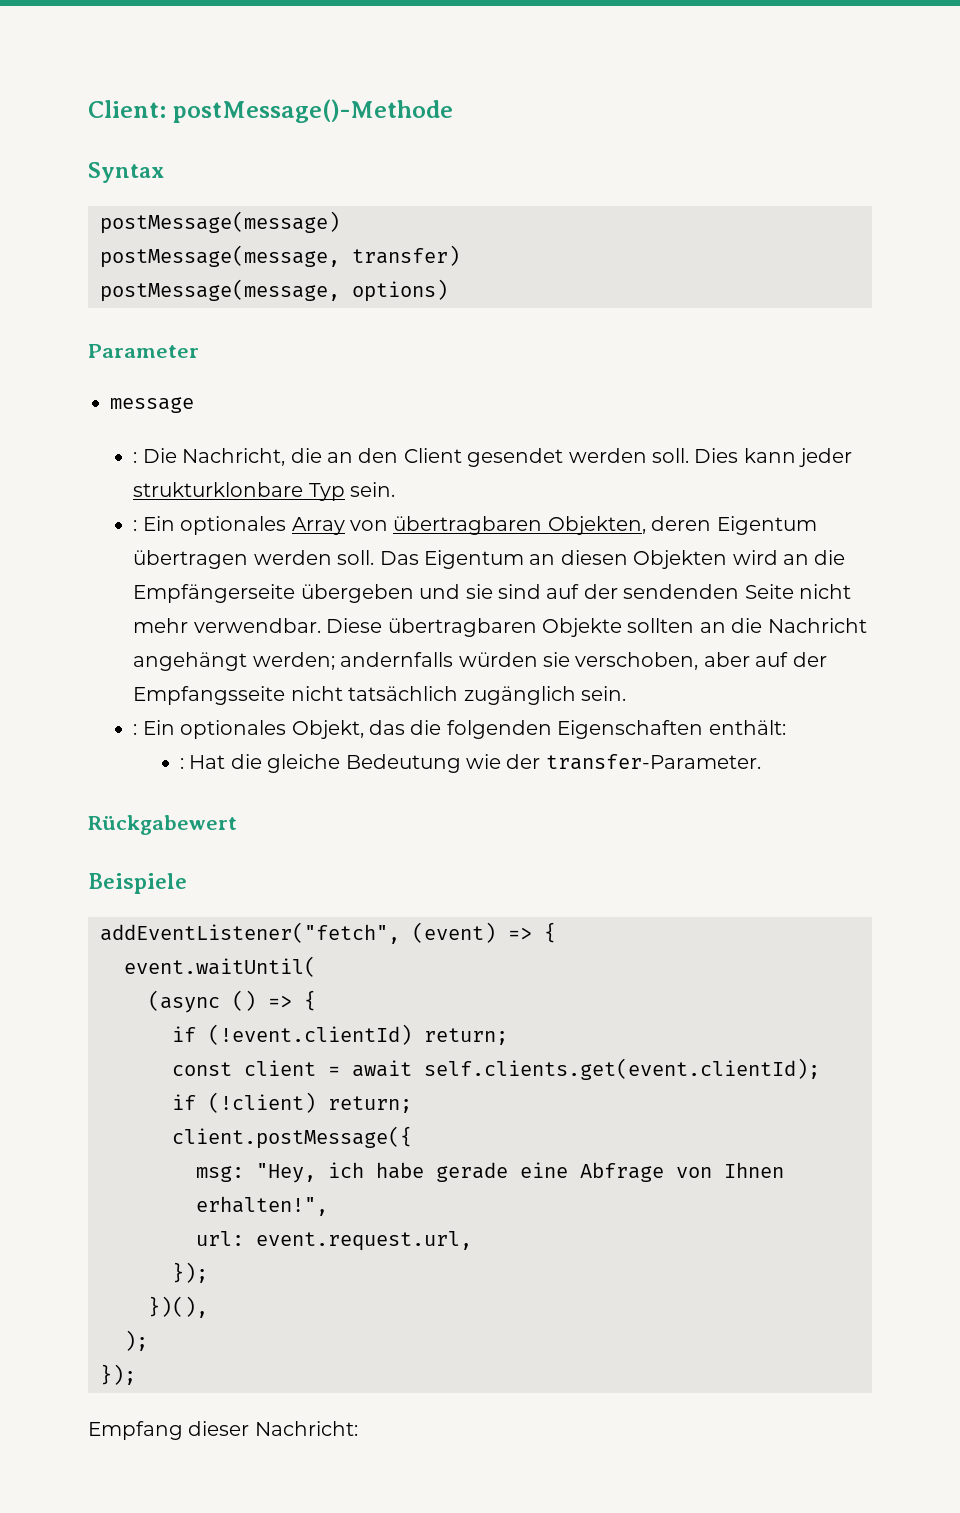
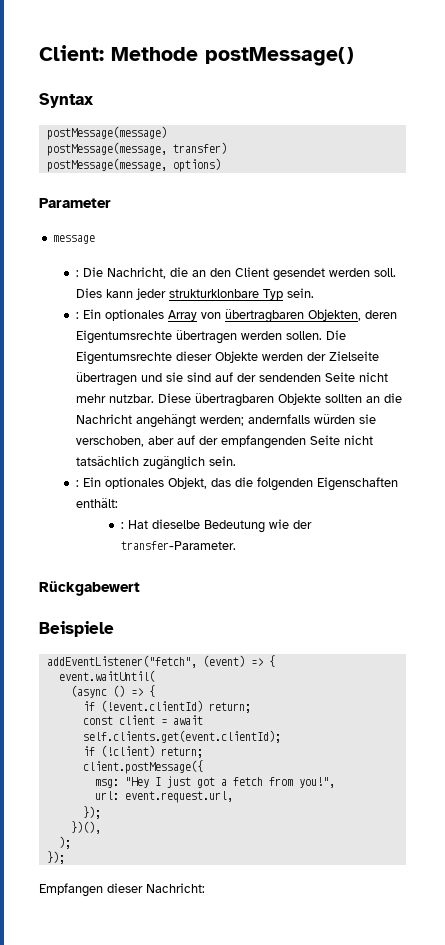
[172,99,453,123] postMessage()-Methode -> [111,47,354,66] Methode postMessage()
[716,516,817,535] Eigentum -> [75,330,172,344] Eigentumsrechte
[337,550,846,569] [133,584,414,603] soll. Das Eigentum an diesen Objekten wird an die Empfängerseite übergeben -> [285,330,346,340] [75,351,379,365] [75,372,137,386] sollen. Die Eigentumsrechte dieser Objekte werden der Zielseite übertragen
[193,618,321,633] verwendbar. -> [108,394,154,403] nutzbar.
[133,686,286,705] Empfangsseite -> [220,435,340,449] empfangenden Seite
[230,754,341,773] die gleiche -> [152,519,201,529] dieselbe
[256,1162,784,1183] [196,1196,328,1216] "Hey, ich habe gerade eine Abfrage von Ihnen erhalten!", -> [124,776,335,788] "Hey I just got a fetch from you!",
[88,1421,183,1440] Empfang -> [39,883,103,897] Empfangen

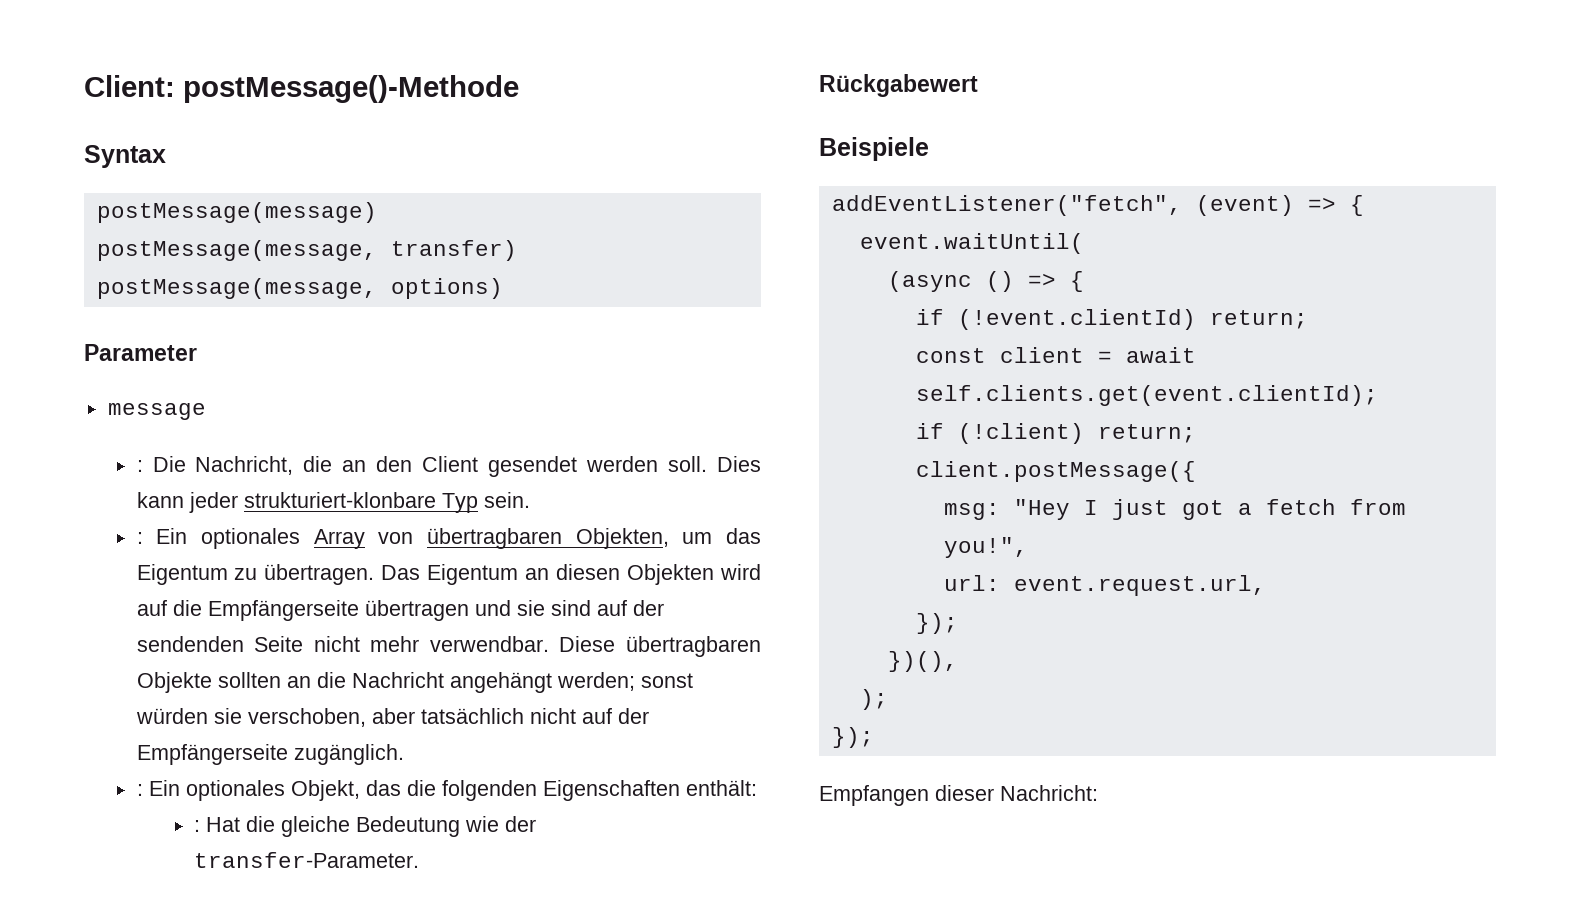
[111,47,354,66] Methode postMessage() -> [183,75,519,103] postMessage()-Methode
[168,289,259,298] strukturklonbare -> [243,492,436,508] strukturiert-klonbare
[364,310,397,319] [75,330,346,344] [75,351,379,365] deren Eigentumsrechte übertragen werden sollen. Die Eigentumsrechte dieser Objekte werden der Zielseite -> [682,528,761,544] [136,564,761,585] [136,600,359,621] um das Eigentum zu übertragen. Das Eigentum an diesen Objekten wird auf die Empfängerseite
[108,394,154,403] nutzbar. -> [429,636,549,652] verwendbar.
[247,414,310,424] andernfalls -> [640,673,693,688] sonst
[176,435,373,449] [75,456,236,470] auf der empfangenden Seite nicht tatsächlich zugänglich sein. -> [420,708,649,724] [136,744,404,765] tatsächlich nicht auf der Empfängerseite zugänglich.
[152,519,201,529] dieselbe -> [246,816,351,837] die gleiche

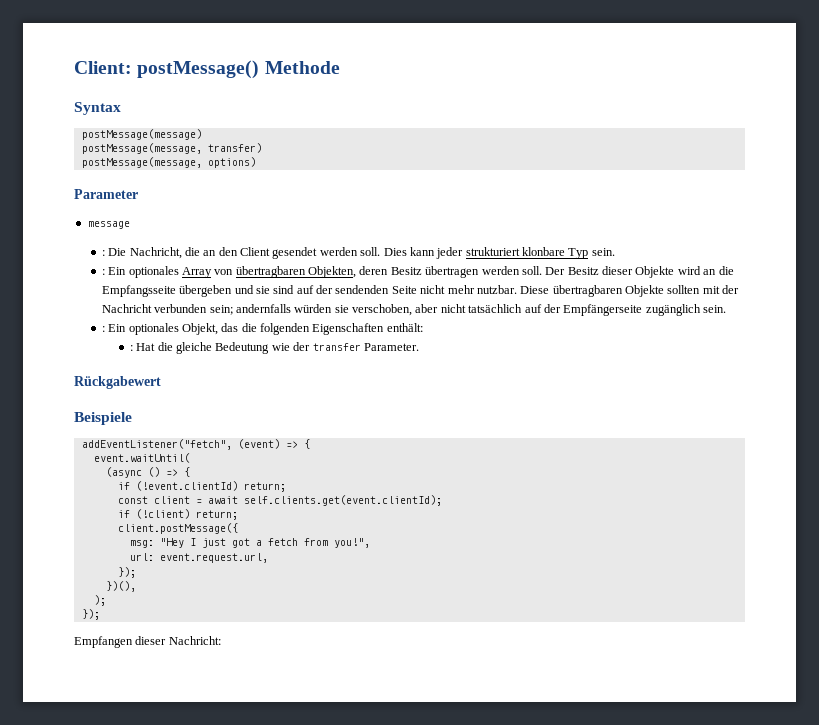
[183,75,519,103] postMessage()-Methode -> [137,60,340,79] postMessage() Methode
[243,492,436,508] strukturiert-klonbare -> [465,247,566,256] strukturiert klonbare
[682,528,761,544] [136,564,761,585] [136,600,469,621] um das Eigentum zu übertragen. Das Eigentum an diesen Objekten wird auf die Empfängerseite übertragen -> [359,266,734,278] [101,285,233,297] deren Besitz übertragen werden soll. Der Besitz dieser Objekte wird an die Empfangsseite übergeben
[429,636,549,652] verwendbar. -> [476,285,517,294] nutzbar.
[286,672,693,693] an die Nachricht angehängt werden; sonst -> [702,285,740,294] [101,304,291,315] mit der Nachricht verbunden sein; andernfalls
[420,708,576,724] tatsächlich nicht -> [440,304,523,313] nicht tatsächlich
[293,744,404,765] zugänglich. -> [645,304,727,316] zugänglich sein.
[194,852,420,868] transfer-Parameter. -> [312,343,419,351] transfer Parameter.

